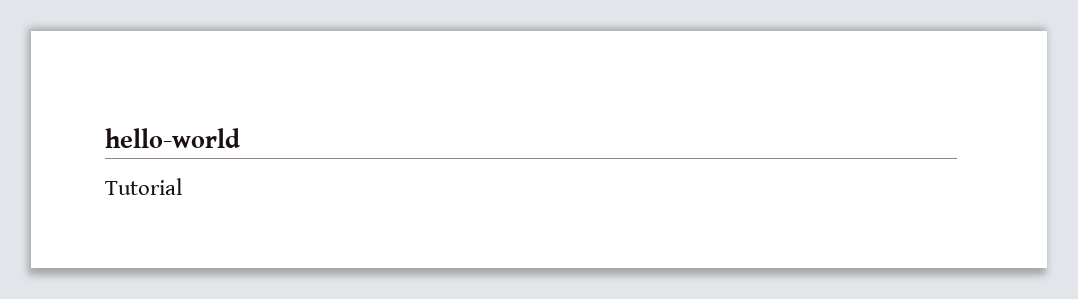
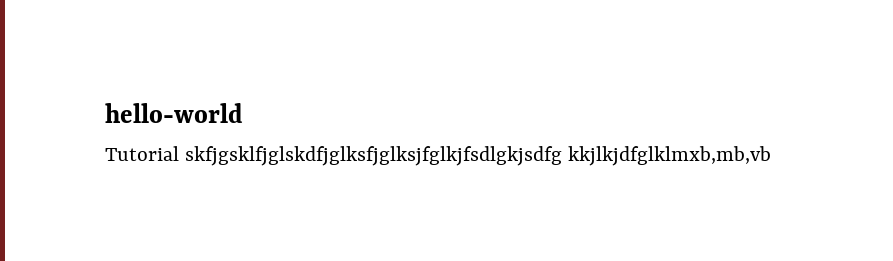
(182, 186) none -> [185,146,772,166] skfjgsklfjglskdfjglksfjglksjfglkjfsdlgkjsdfg kkjlkjdfglklmxb,mb,vb

